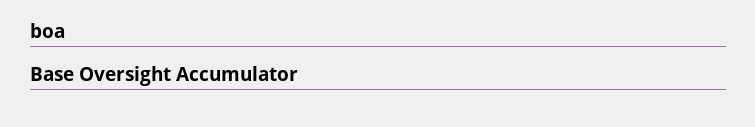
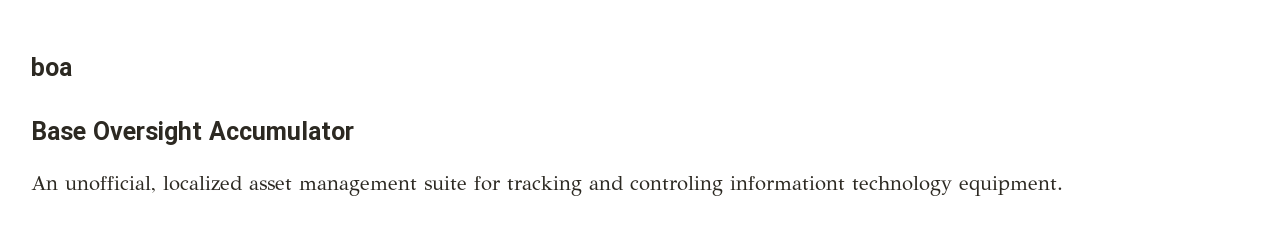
(299, 73) none -> [31,176,1063,196] // An unofficial, localized asset management suite for tracking and controling informationt technology equipment.

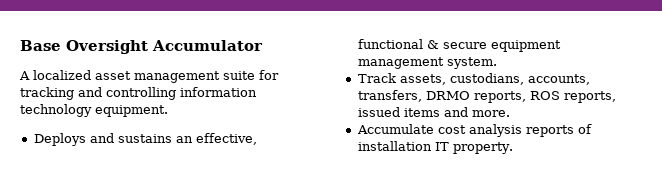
[31,57,72,76] boa // -> (20, 45) none
[31,176,156,193] An unofficial, -> [19,71,30,80] A
[630,176,845,196] controling informationt -> [106,87,257,100] controlling information
(1063, 186) none -> [33,133,257,146] [357,39,561,52] [357,57,497,69] [357,73,590,85] [357,90,616,103] [357,107,510,117] [356,124,592,137] [357,141,513,154] // Deploys and sustains an effective, functional & secure equipment management system. // Track assets, custodians, accounts, transfers, DRMO reports, ROS reports, issued items and more. // Accumulate cost analysis reports of installation IT property.

